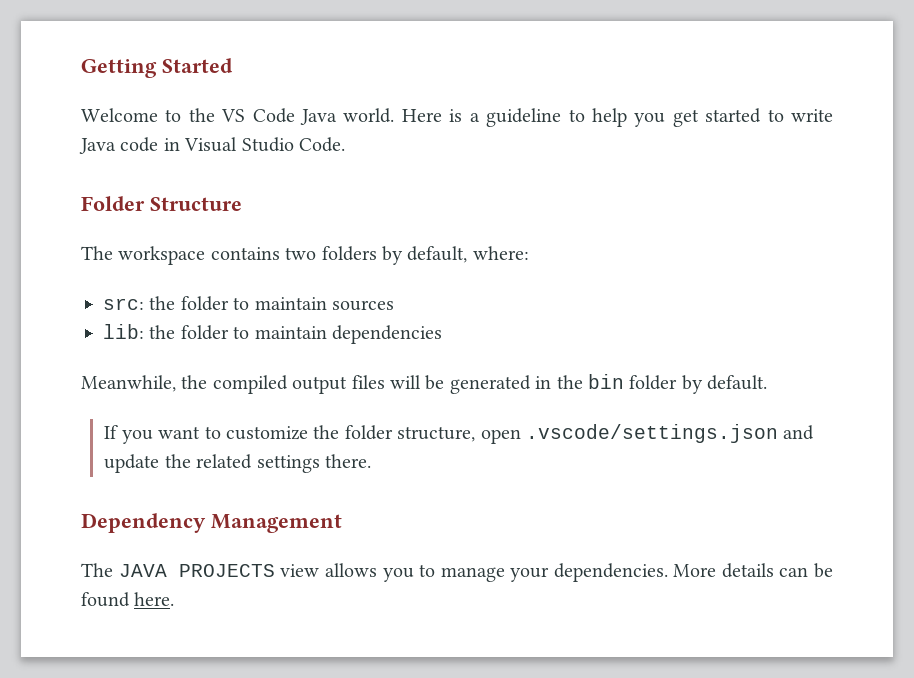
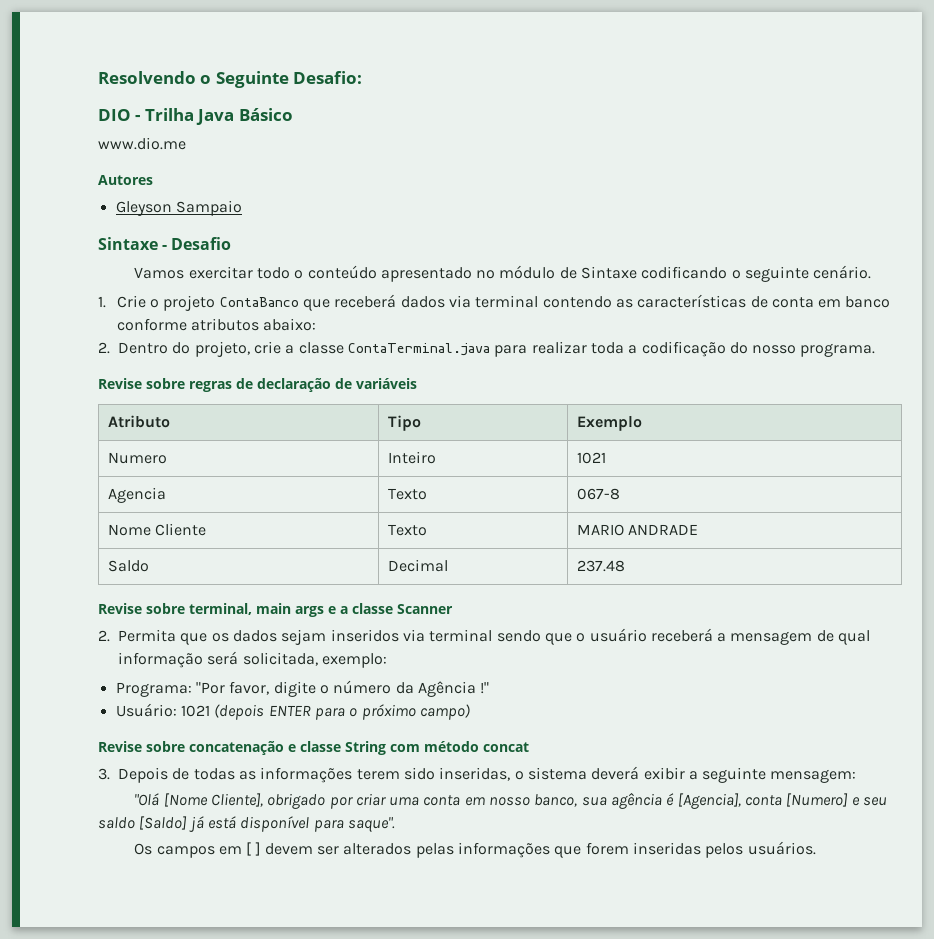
[81,58,233,78] [81,108,833,127] [79,137,345,154] [81,196,242,211] [81,246,529,265] [103,296,394,311] [103,324,442,344] [81,374,768,394] [104,424,815,444] [104,454,372,473] [81,513,342,533] [81,563,833,582] [81,592,175,607] Getting Started // Welcome to the VS Code Java world. Here is a guideline to help you get started to write Java code in Visual Studio Code. // Folder Structure // The workspace contains two folders by default, where: // src: the folder to maintain sources // lib: the folder to maintain dependencies // Meanwhile, the compiled output files will be generated in the bin folder by default. // If you want to customize the folder structure, open .vscode/settings.json and update the related settings there. // Dependency Management // The JAVA PROJECTS view allows you to manage your dependencies. More details can be found here. -> [98,71,363,88] [98,108,293,125] [98,137,186,150] [98,175,153,185] [115,200,242,216] [98,237,232,250] [134,265,872,282] [98,294,891,311] [116,318,317,331] [98,341,876,357] [98,378,417,392] [107,415,170,428] [387,415,421,431] [576,416,642,431] [107,452,167,464] [387,451,436,464] [576,452,606,464] [107,487,166,503] [387,488,427,500] [576,488,620,500] [107,523,207,536] [387,524,427,536] [576,524,699,536] [107,560,149,572] [387,559,448,572] [576,560,625,572] [98,603,453,617] [98,628,871,645] [118,651,387,668] [115,680,490,697] [115,703,470,720] [98,741,529,755] [98,766,857,783] [134,792,887,809] [98,816,395,832] [134,841,816,858] Resolvendo o Seguinte Desafio: // DIO - Trilha Java Básico // www.dio.me // Autores // Gleyson Sampaio // Sintaxe - Desafio // Vamos exercitar todo o conteúdo apresentado no módulo de Sintaxe codificando o seguinte cenário. // 1. Crie o projeto ContaBanco que receberá dados via terminal contendo as características de conta em banco conforme atributos abaixo: // 2. Dentro do projeto, crie a classe ContaTerminal.java para realizar toda a codificação do nosso programa. // Revise sobre regras de declaração de variáveis // Atributo | Tipo | Exemplo // Numero | Inteiro | 1021 // Agencia | Texto | 067-8 // Nome Cliente | Texto | MARIO ANDRADE // Saldo | Decimal | 237.48 // Revise sobre terminal, main args e a classe Scanner // 2. Permita que os dados sejam inseridos via terminal sendo que o usuário receberá a mensagem de qual informação será solicitada, exemplo: // Programa: "Por favor, digite o número da Agência !" // Usuário: 1021 (depois ENTER para o próximo campo) // Revise sobre concatenação e classe String com método concat // 3. Depois de todas as informações terem sido inseridas, o sistema deverá exibir a seguinte mensagem: // "Olá [Nome Cliente], obrigado por criar uma conta em nosso banco, sua agência é [Agencia], conta [Numero] e seu saldo [Saldo] já está disponível para saque". // Os campos em [ ] devem ser alterados pelas informações que forem inseridas pelos usuários.

